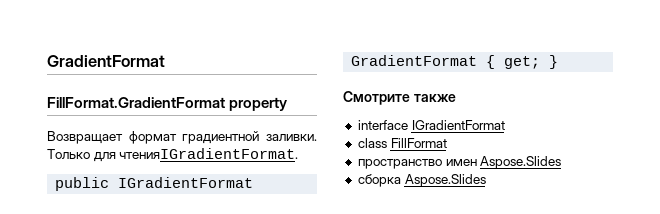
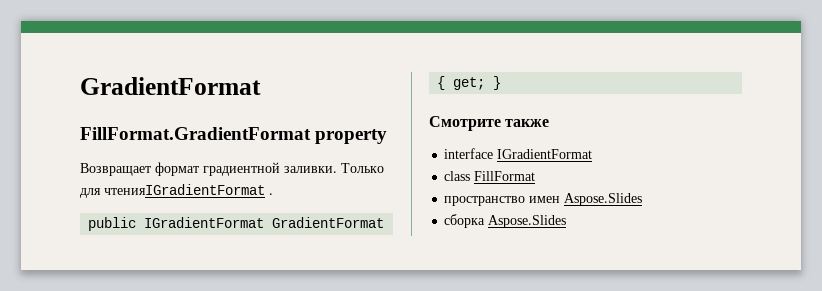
[119,148,299,159] чтенияIGradientFormat. -> [104,184,273,195] чтенияIGradientFormat .

